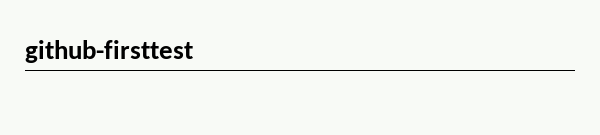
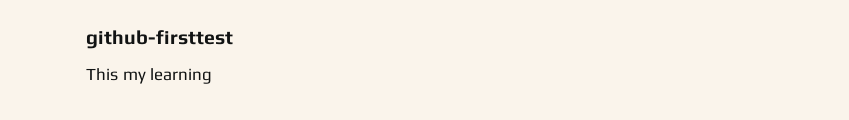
(193, 51) none -> [86,68,213,84] // This my learning

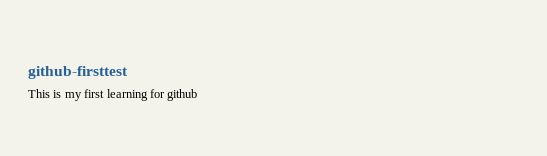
[122,68,213,84] my learning -> [53,89,198,101] is my first learning for github

